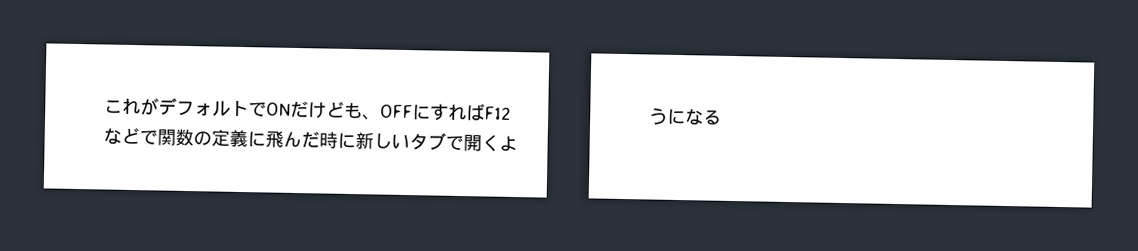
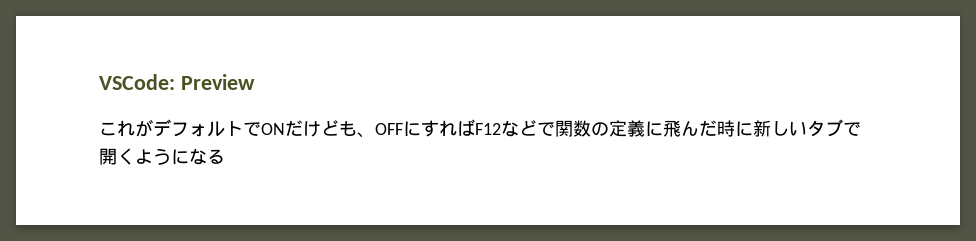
(104, 106) none -> [99,74,255,90] VSCode: Preview //

